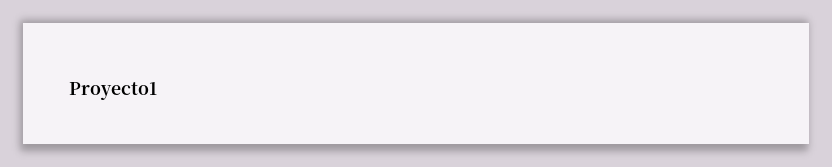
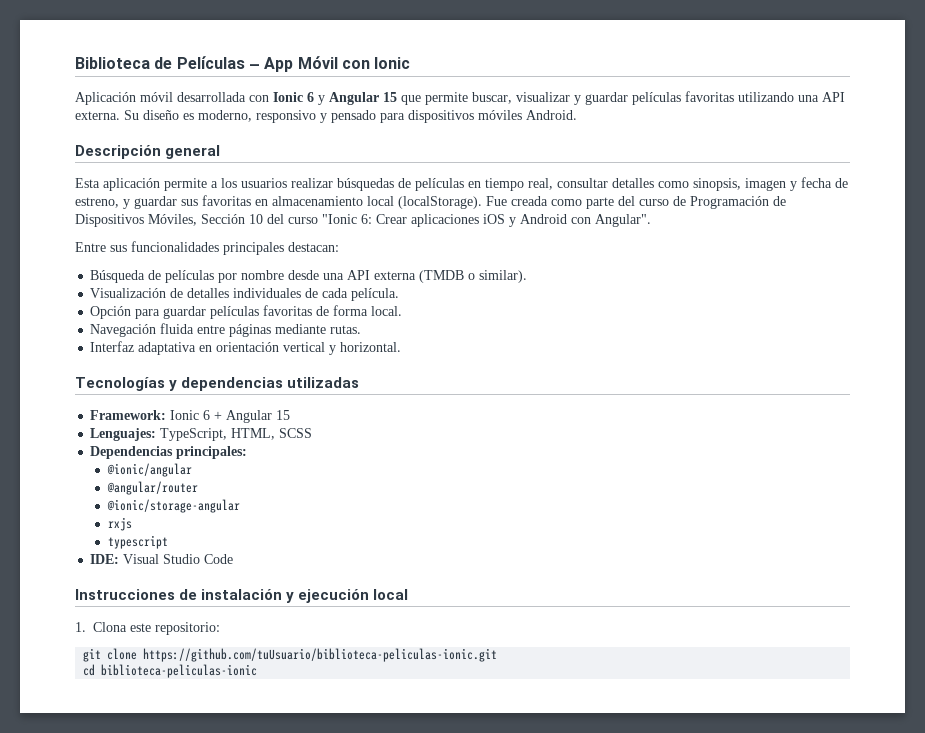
[69,82,157,100] Proyecto1 -> [75,56,411,72] [75,91,845,105] [75,110,577,123] [75,145,221,159] [75,177,848,191] [75,195,786,209] [75,214,651,227] [75,241,339,255] [90,270,528,283] [90,288,400,301] [90,305,403,319] [90,323,362,337] [90,341,402,355] [75,377,360,391] [90,410,291,423] [90,428,313,441] [90,446,248,459] [106,463,192,477] [106,481,198,495] [106,499,240,513] [107,517,132,531] [107,535,168,549] [90,554,234,564] [75,589,409,603] [75,622,220,635] [83,648,498,662] [83,664,258,678] Biblioteca de Películas – App Móvil con Ionic // Aplicación móvil desarrollada con Ionic 6 y Angular 15 que permite buscar, visualizar y guardar películas favoritas utilizando una API externa. Su diseño es moderno, responsivo y pensado para dispositivos móviles Android. // Descripción general // Esta aplicación permite a los usuarios realizar búsquedas de películas en tiempo real, consultar detalles como sinopsis, imagen y fecha de estreno, y guardar sus favoritas en almacenamiento local (localStorage). Fue creada como parte del curso de Programación de Dispositivos Móviles, Sección 10 del curso "Ionic 6: Crear aplicaciones iOS y Android con Angular". // Entre sus funcionalidades principales destacan: // Búsqueda de películas por nombre desde una API externa (TMDB o similar). // Visualización de detalles individuales de cada película. // Opción para guardar películas favoritas de forma local. // Navegación fluida entre páginas mediante rutas. // Interfaz adaptativa en orientación vertical y horizontal. // Tecnologías y dependencias utilizadas // Framework: Ionic 6 + Angular 15 // Lenguajes: TypeScript, HTML, SCSS // Dependencias principales: // @ionic/angular // @angular/router // @ionic/storage-angular // rxjs // typescript // IDE: Visual Studio Code // Instrucciones de instalación y ejecución local // 1. Clona este repositorio: // git clone https://github.com/tuUsuario/biblioteca-peliculas-ionic.git // cd biblioteca-peliculas-ionic

